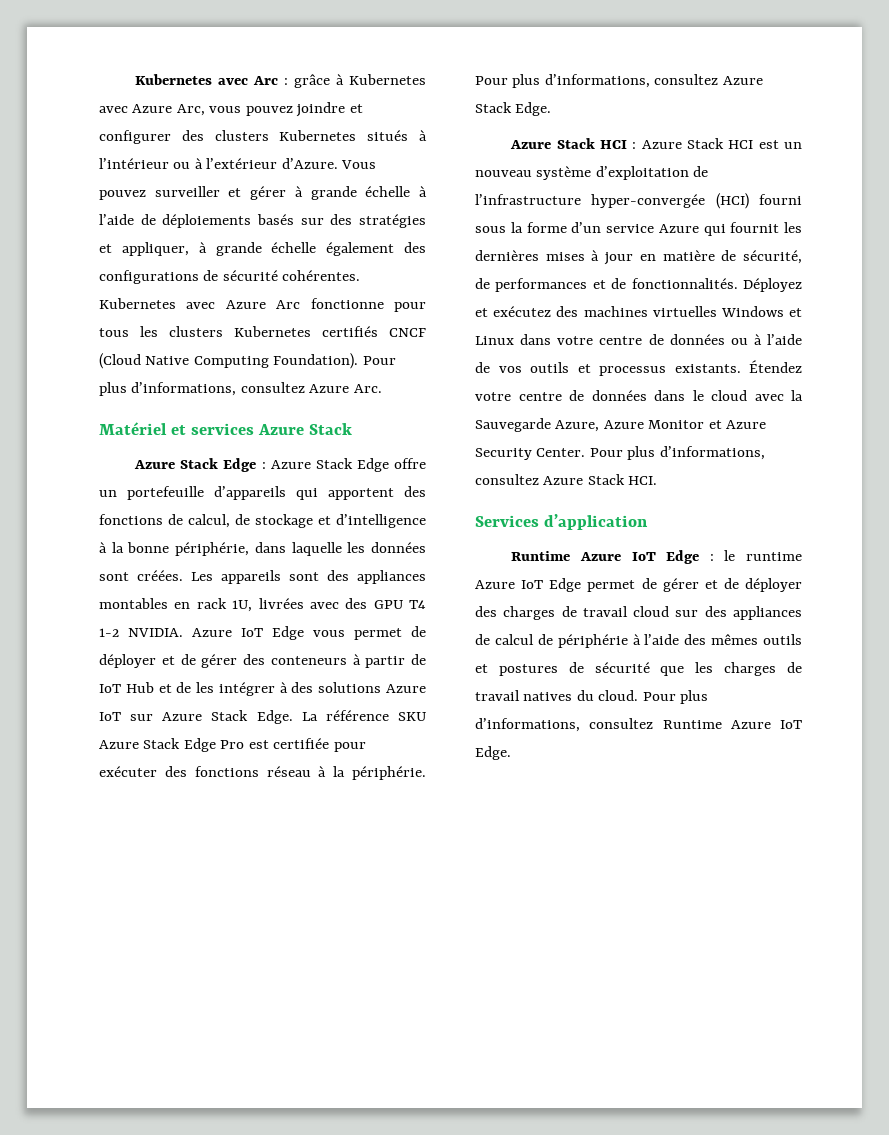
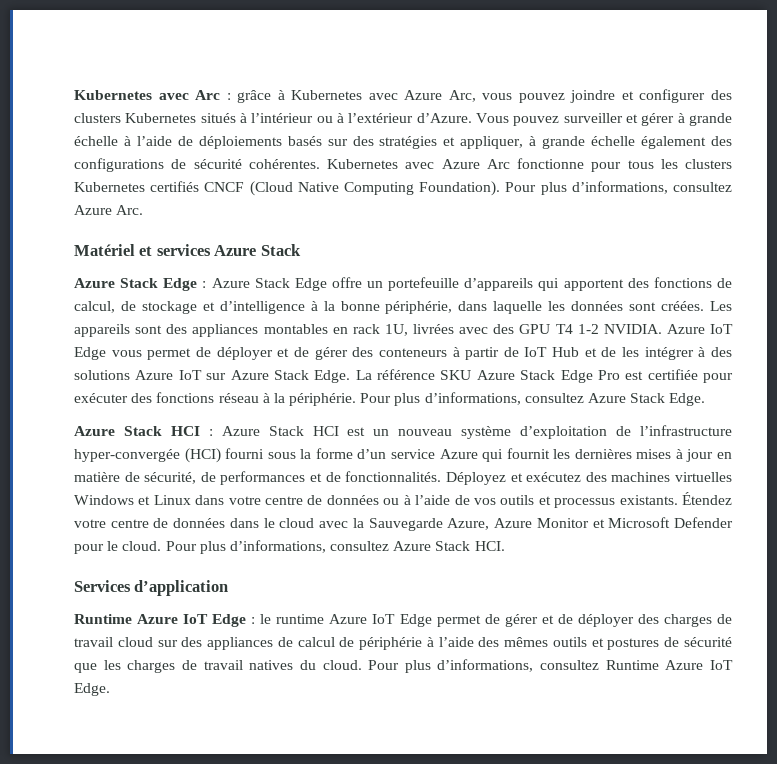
[726,420,767,429] [475,448,586,460] Azure Security Center. -> [608,517,734,528] [74,541,162,554] Microsoft Defender pour le cloud.

